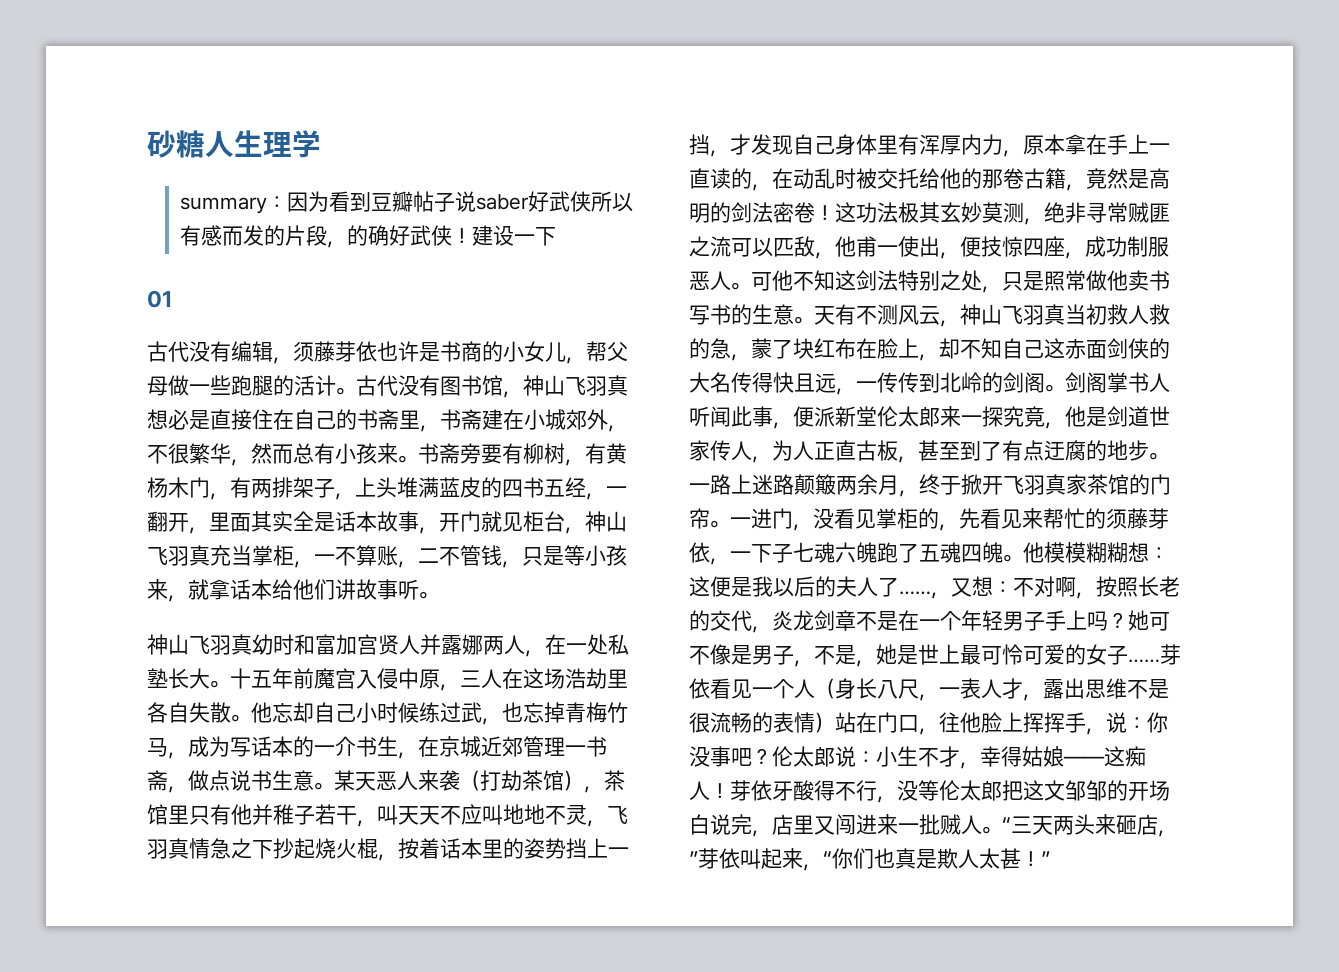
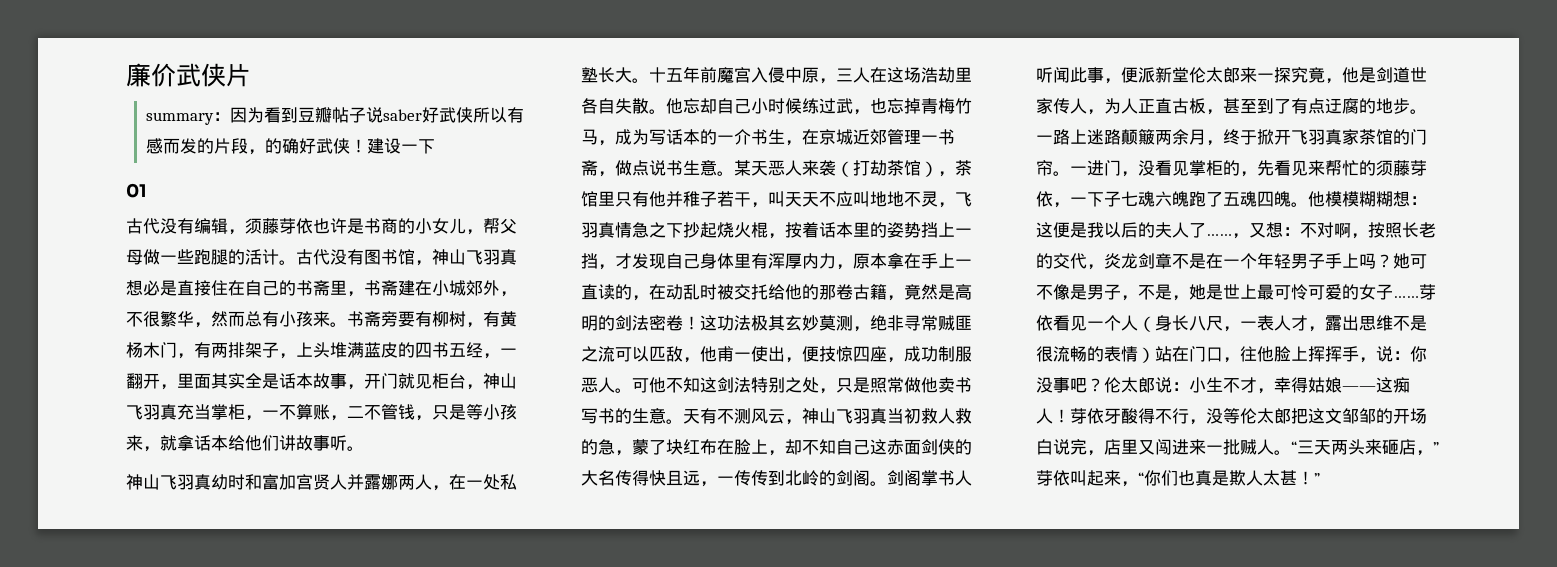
[147,130,321,158] 砂糖人生理学 -> [126,63,251,87] 廉价武侠片

